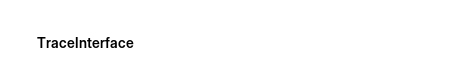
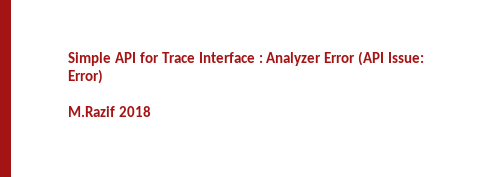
[37,37,134,48] TraceInterface -> [68,51,425,66] [68,69,103,84] [68,106,151,117] Simple API for Trace Interface : Analyzer Error (API Issue: Error) // M.Razif 2018

